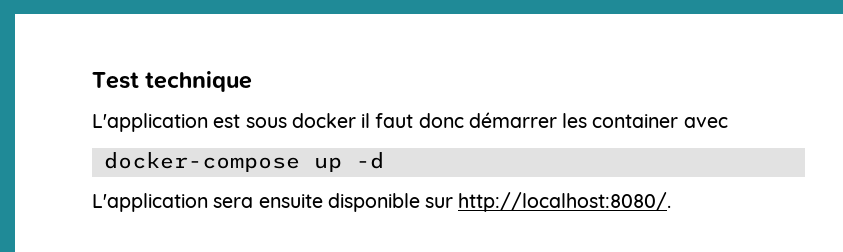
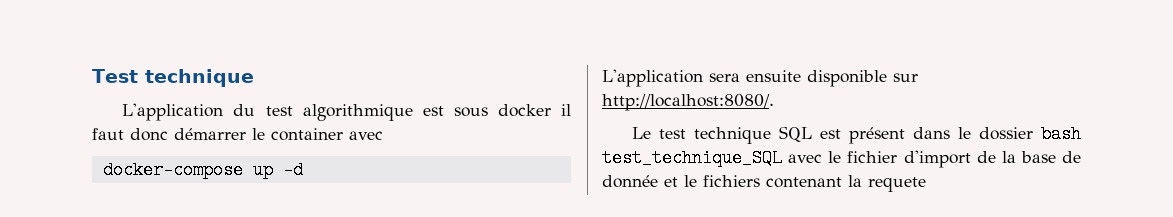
(208, 122) none -> [233,104,413,121] du test algorithmique
[562,113,588,128] les -> [252,128,265,140] le
(672, 202) none -> [632,125,1081,144] [602,149,1081,168] [602,175,926,192] // Le test technique SQL est présent dans le dossier bash test_technique_SQL avec le fichier d'import de la base de donnée et le fichiers contenant la requete

